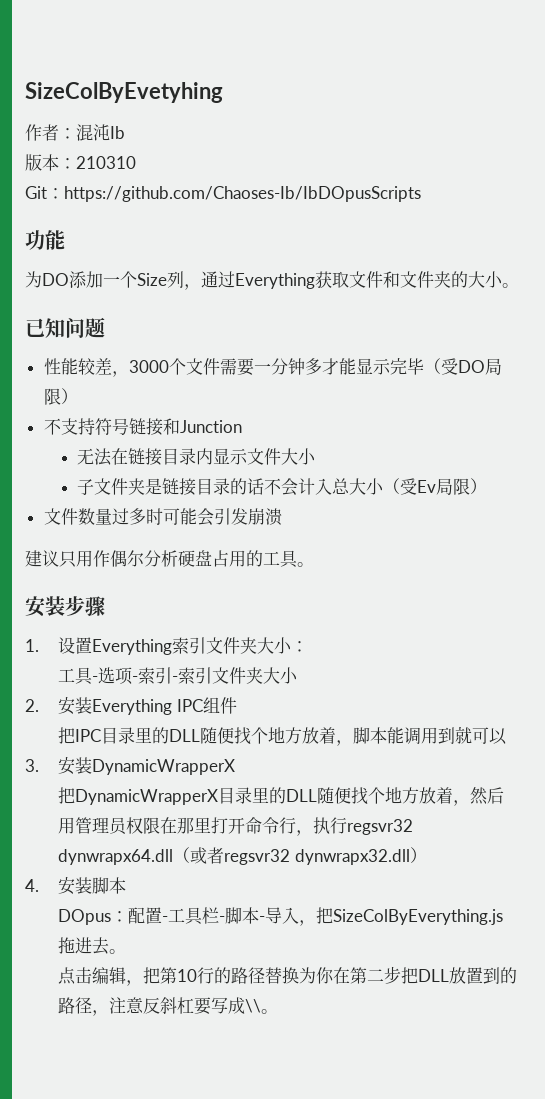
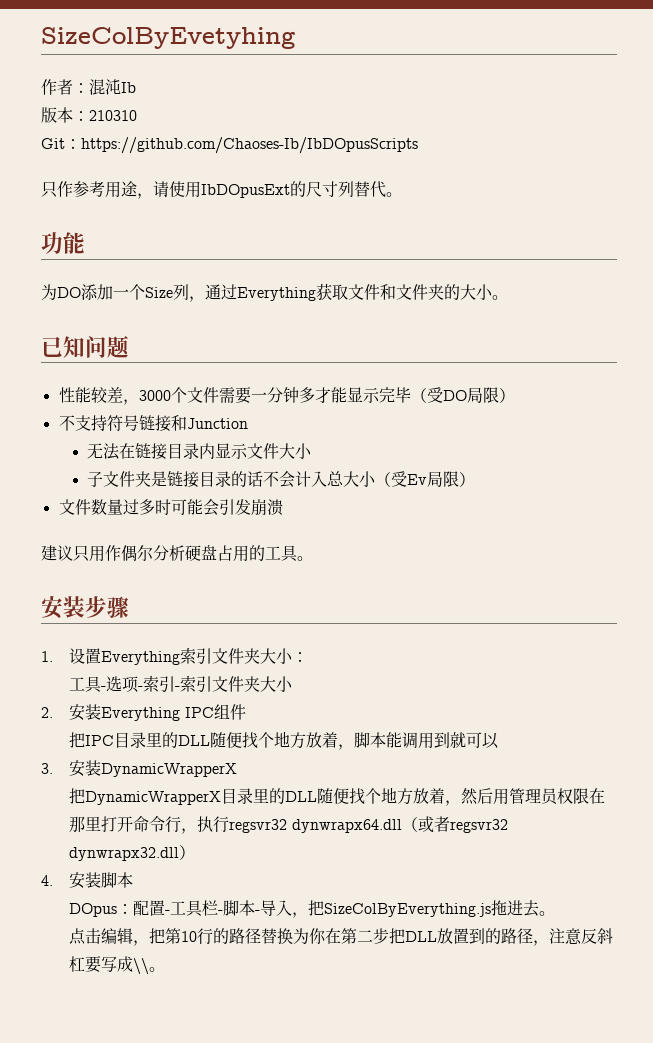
(421, 194) none -> [41,181,402,199] // 只作参考用途，请使用IbDOpusExt的尺寸列替代。

